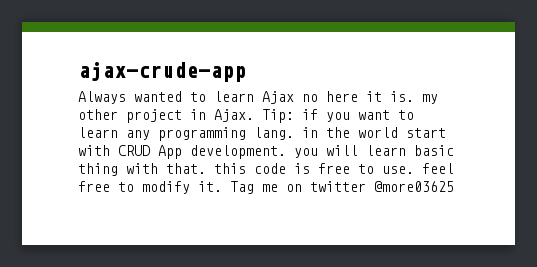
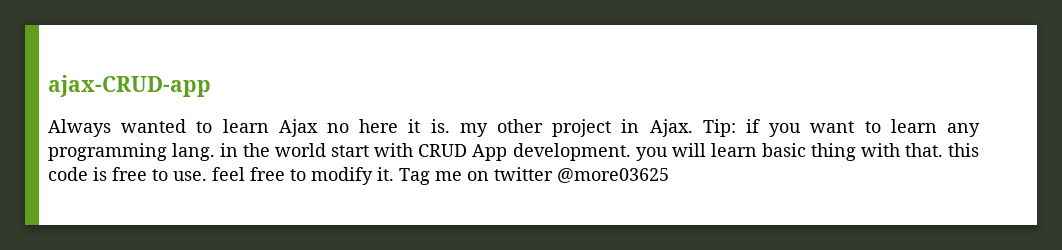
[78,62,246,82] ajax-crude-app -> [48,75,211,97] ajax-CRUD-app

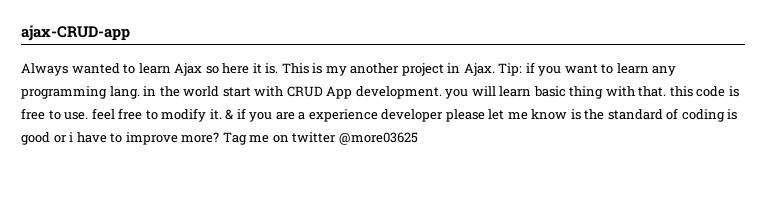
[326,123,349,133] no -> [205,66,219,74] so
[459,119,543,137] my other -> [281,63,400,76] This is my another
(394, 174) none -> [225,108,738,122] [21,132,220,145] & if you are a experience developer please let me know is the standard of coding is good or i have to improve more?

